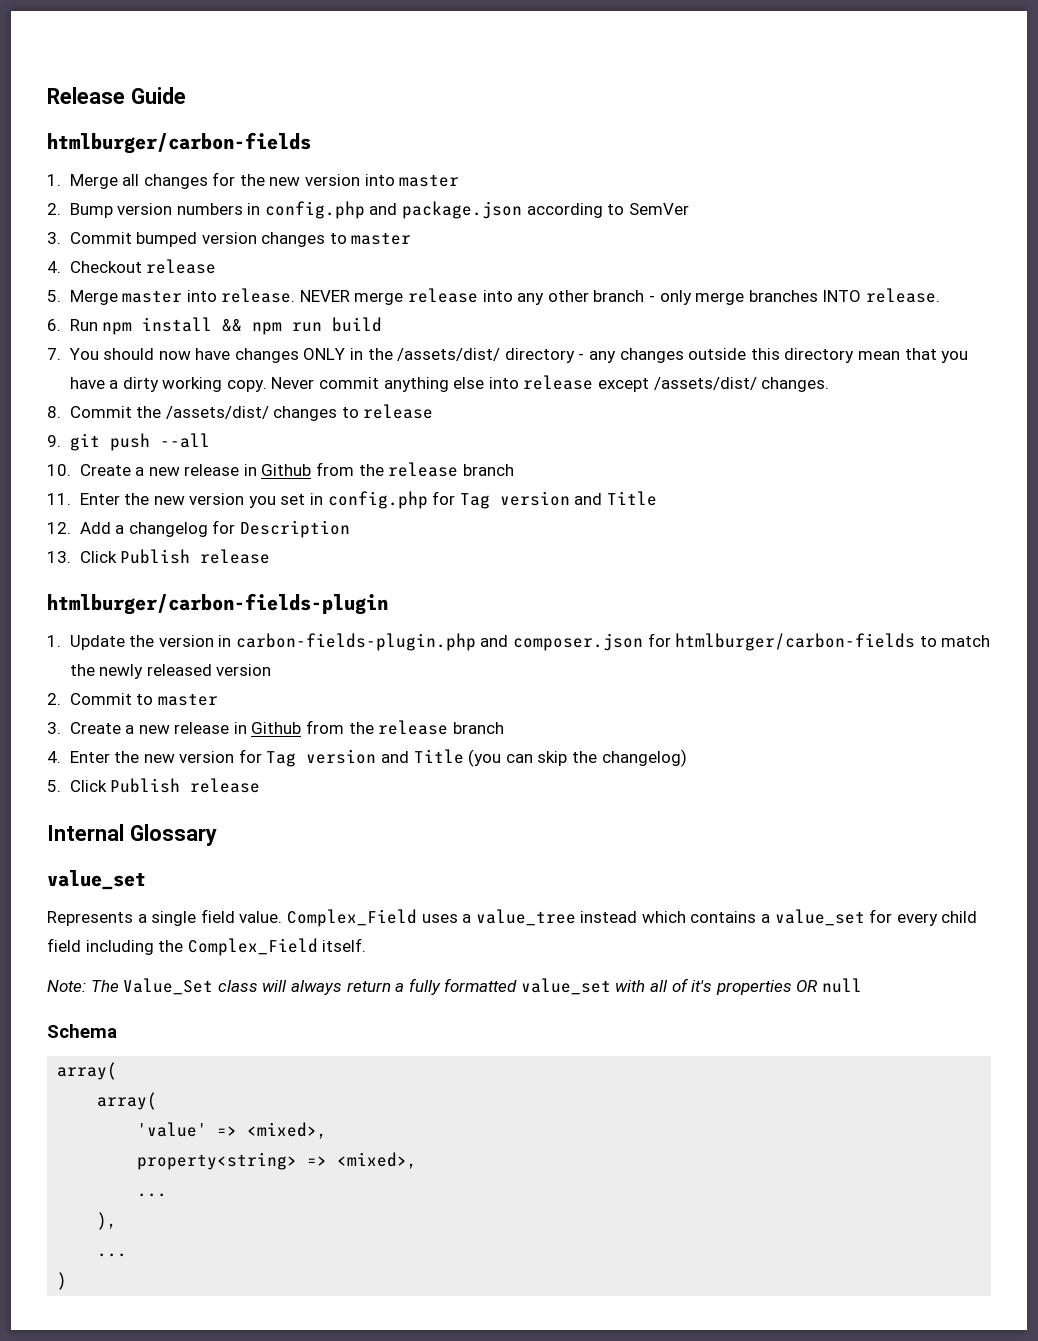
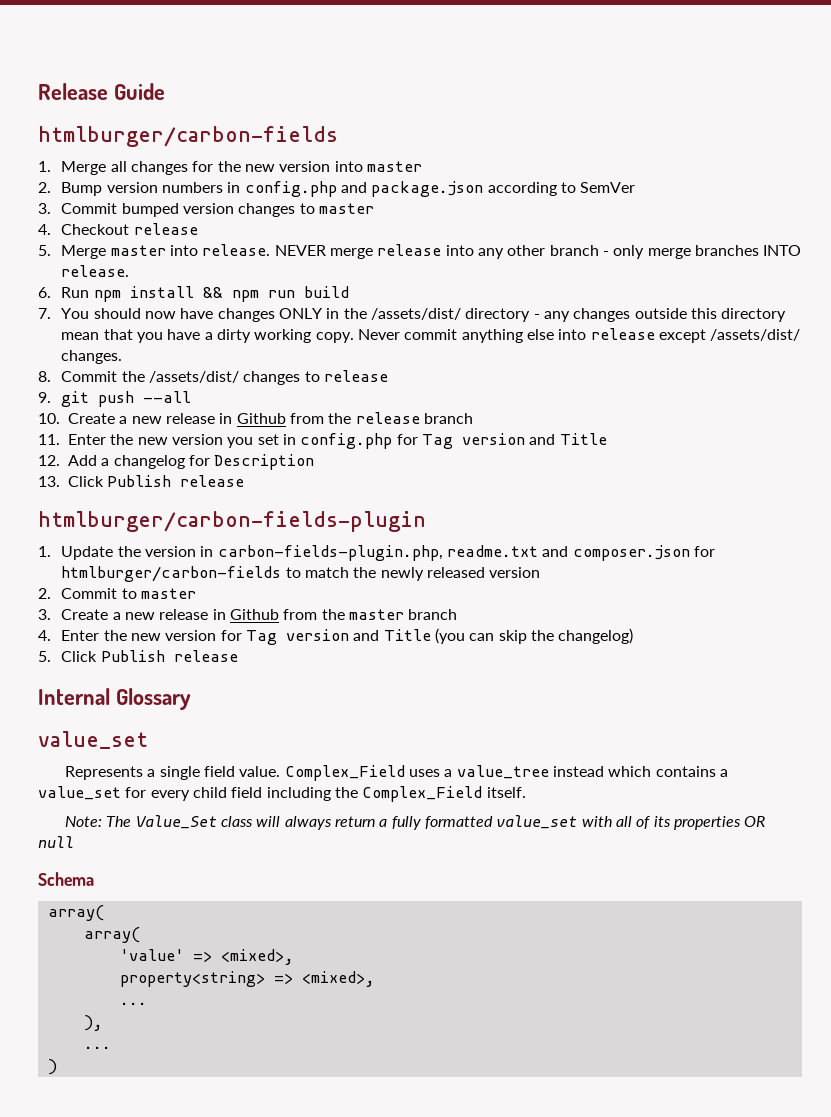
[235,633,476,651] carbon-fields-plugin.php -> [217,545,539,561] carbon-fields-plugin.php, readme.txt
[378,720,449,735] release -> [349,609,405,620] master
[691,980,713,992] it's -> [653,816,671,827] its

